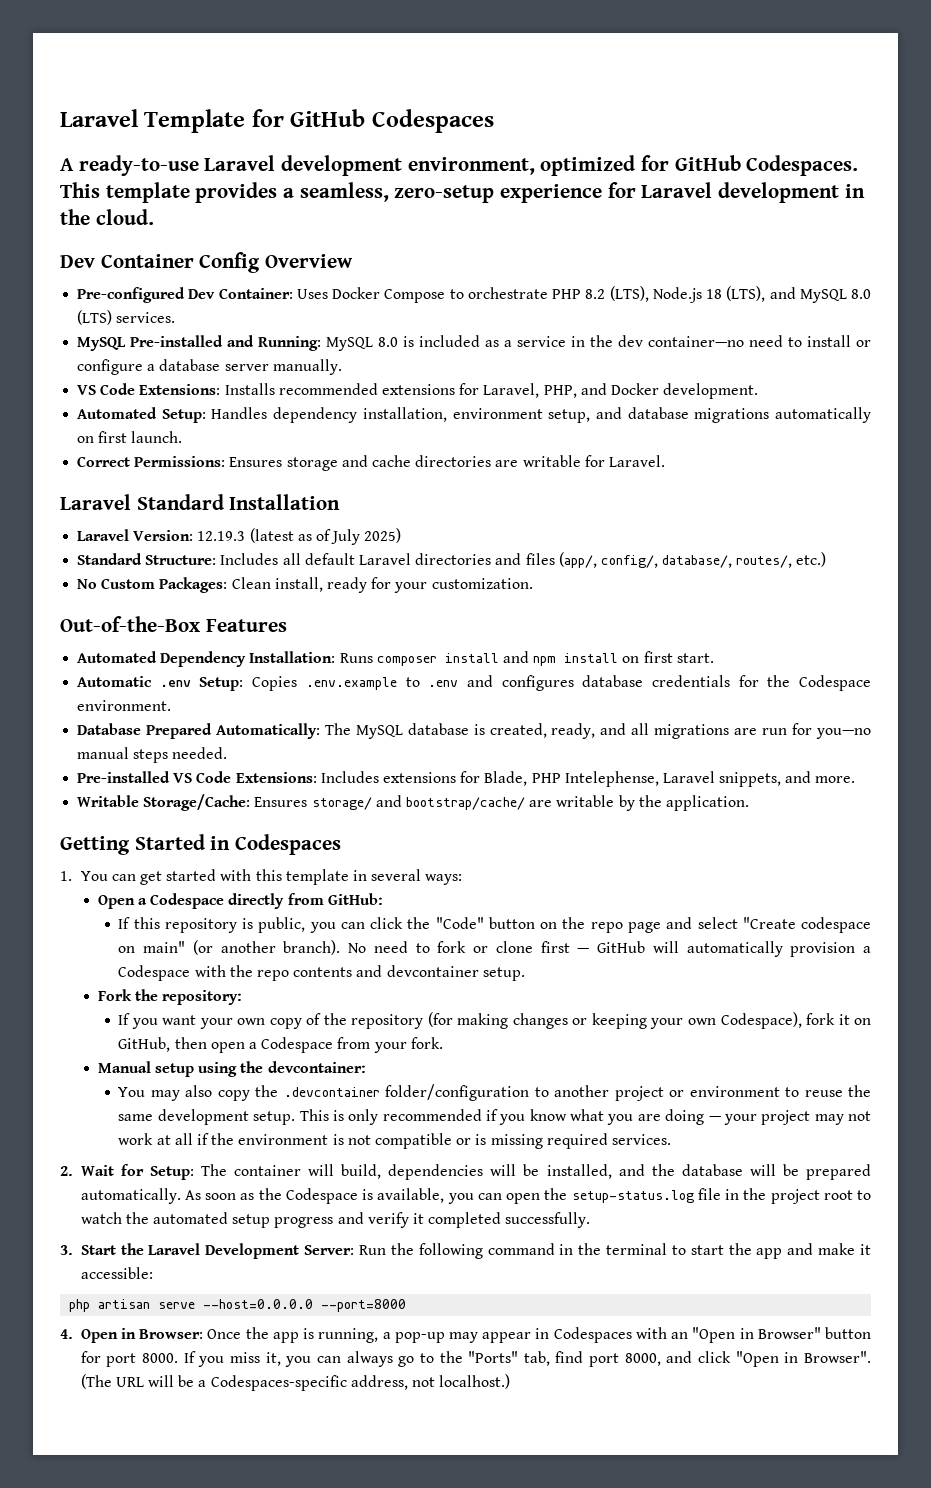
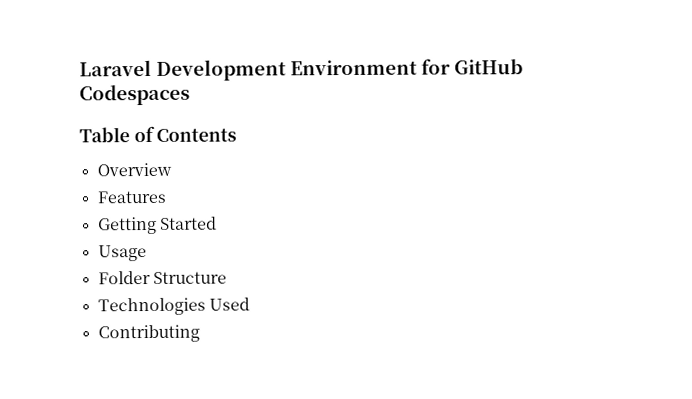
[60,109,246,133] Laravel Template -> [79,59,418,81] Laravel Development Environment
[60,155,859,176] [60,182,865,203] [60,209,154,225] [60,252,354,273] [77,286,872,303] [77,310,176,325] [77,335,872,351] [77,359,342,375] [77,383,759,399] [77,407,872,423] [77,431,183,443] [77,455,665,471] [60,494,341,510] [77,528,402,545] [77,552,827,568] [77,577,533,593] [60,616,287,632] [77,651,714,667] [77,675,871,691] [77,700,172,711] [77,723,871,739] [77,747,228,763] [77,771,856,787] [77,794,749,811] [60,834,342,855] [60,869,463,885] [97,893,383,909] [118,917,872,933] [118,940,872,957] [118,965,525,981] [97,989,243,1005] [118,1012,871,1029] [118,1037,443,1053] [97,1061,366,1077] [118,1084,871,1101] [118,1109,872,1125] [118,1133,671,1149] [60,1164,871,1180] [80,1188,871,1204] [80,1212,591,1228] [60,1243,871,1259] [80,1267,153,1279] [69,1299,407,1312] [60,1327,872,1343] [80,1351,871,1367] [80,1374,511,1391] A ready-to-use Laravel development environment, optimized for GitHub Codespaces. This template provides a seamless, zero-setup experience for Laravel development in the cloud. // Dev Container Config Overview // Pre-configured Dev Container: Uses Docker Compose to orchestrate PHP 8.2 (LTS), Node.js 18 (LTS), and MySQL 8.0 (LTS) services. // MySQL Pre-installed and Running: MySQL 8.0 is included as a service in the dev container—no need to install or configure a database server manually. // VS Code Extensions: Installs recommended extensions for Laravel, PHP, and Docker development. // Automated Setup: Handles dependency installation, environment setup, and database migrations automatically on first launch. // Correct Permissions: Ensures storage and cache directories are writable for Laravel. // Laravel Standard Installation // Laravel Version: 12.19.3 (latest as of July 2025) // Standard Structure: Includes all default Laravel directories and files (app/, config/, database/, routes/, etc.) // No Custom Packages: Clean install, ready for your customization. // Out-of-the-Box Features // Automated Dependency Installation: Runs composer install and npm install on first start. // Automatic .env Setup: Copies .env.example to .env and configures database credentials for the Codespace environment. // Database Prepared Automatically: The MySQL database is created, ready, and all migrations are run for you—no manual steps needed. // Pre-installed VS Code Extensions: Includes extensions for Blade, PHP Intelephense, Laravel snippets, and more. // Writable Storage/Cache: Ensures storage/ and bootstrap/cache/ are writable by the application. // Getting Started in Codespaces // 1. You can get started with this template in several ways: // Open a Codespace directly from GitHub: // If this repository is public, you can click the "Code" button on the repo page and select "Create codespace on main" (or another branch). No need to fork or clone first — GitHub will automatically provision a Codespace with the repo contents and devcontainer setup. // Fork the repository: // If you want your own copy of the repository (for making changes or keeping your own Codespace), fork it on GitHub, then open a Codespace from your fork. // Manual setup using the devcontainer: // You may also copy the .devcontainer folder/configuration to another project or environment to reuse the same development setup. This is only recommended if you know what you are doing — your project may not work at all if the environment is not compatible or is missing required services. // 2. Wait for Setup: The container will build, dependencies will be installed, and the database will be prepared automatically. As soon as the Codespace is available, you can open the setup-status.log file in the project root to watch the automated setup progress and verify it completed successfully. // 3. Start the Laravel Development Server: Run the following command in the terminal to start the app and make it accessible: // php artisan serve --host=0.0.0.0 --port=8000 // 4. Open in Browser: Once the app is running, a pop-up may appear in Codespaces with an "Open in Browser" button for port 8000. If you miss it, you can always go to the "Ports" tab, find port 8000, and click "Open in Browser". (The URL will be a Codespaces-specific address, not localhost.) -> [79,125,238,143] [96,162,172,177] [96,190,167,204] [97,216,217,235] [97,245,147,262] [97,270,227,285] [97,297,250,316] [97,324,200,343] Table of Contents // Overview // Features // Getting Started // Usage // Folder Structure // Technologies Used // Contributing

